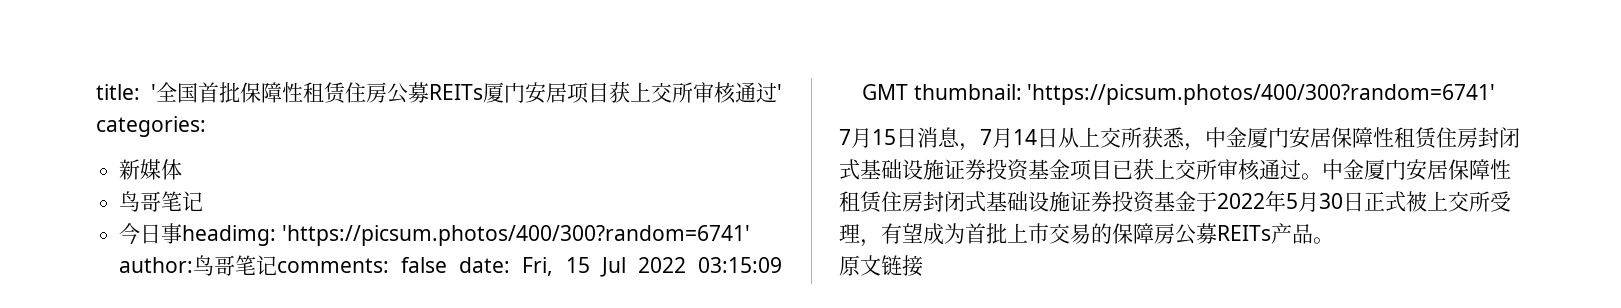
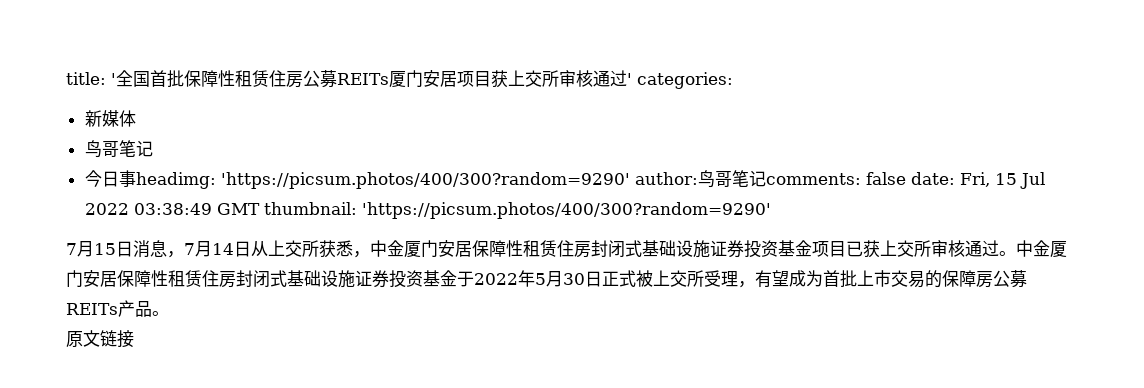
[281,225,750,246] 'https://picsum.photos/400/300?random=6741' -> [220,172,630,189] 'https://picsum.photos/400/300?random=9290'
[698,257,782,273] 03:15:09 -> [133,203,212,215] 03:38:49
[1027,84,1496,105] 'https://picsum.photos/400/300?random=6741' -> [361,202,771,219] 'https://picsum.photos/400/300?random=9290'

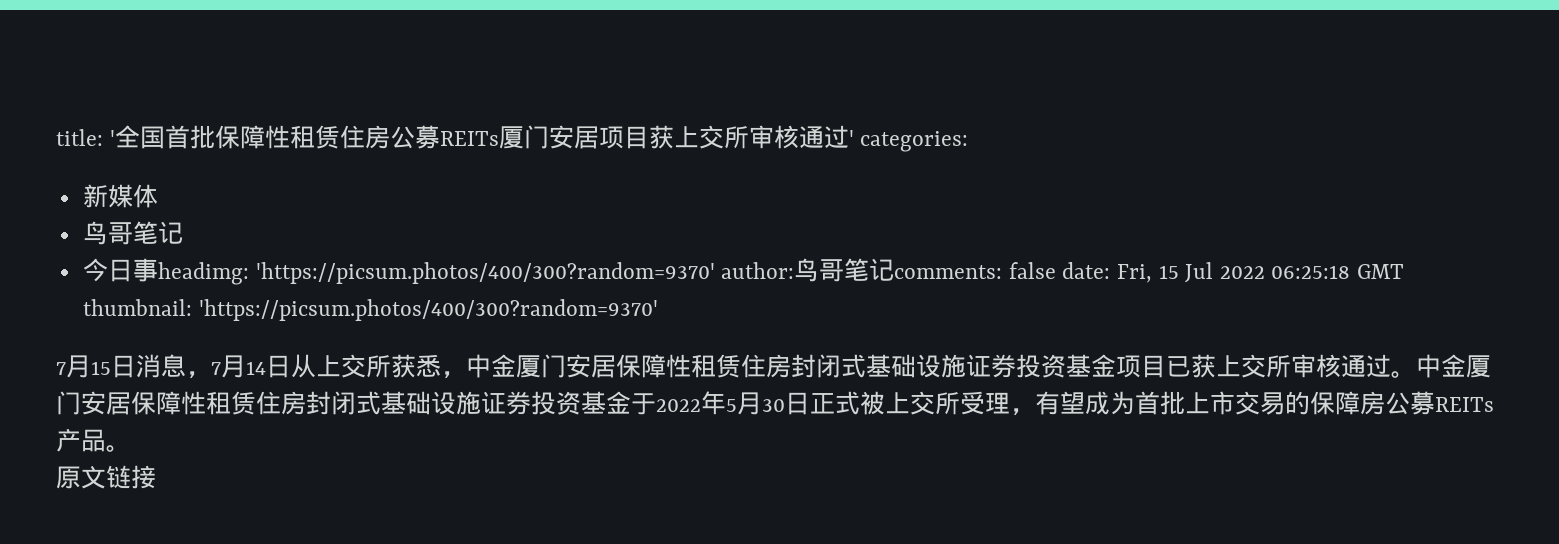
[220,172,630,189] 'https://picsum.photos/400/300?random=9290' -> [255,262,715,284] 'https://picsum.photos/400/300?random=9370'
[133,203,212,215] 03:38:49 -> [1271,265,1351,279] 06:25:18
[361,202,771,219] 'https://picsum.photos/400/300?random=9290' -> [198,299,658,321] 'https://picsum.photos/400/300?random=9370'

